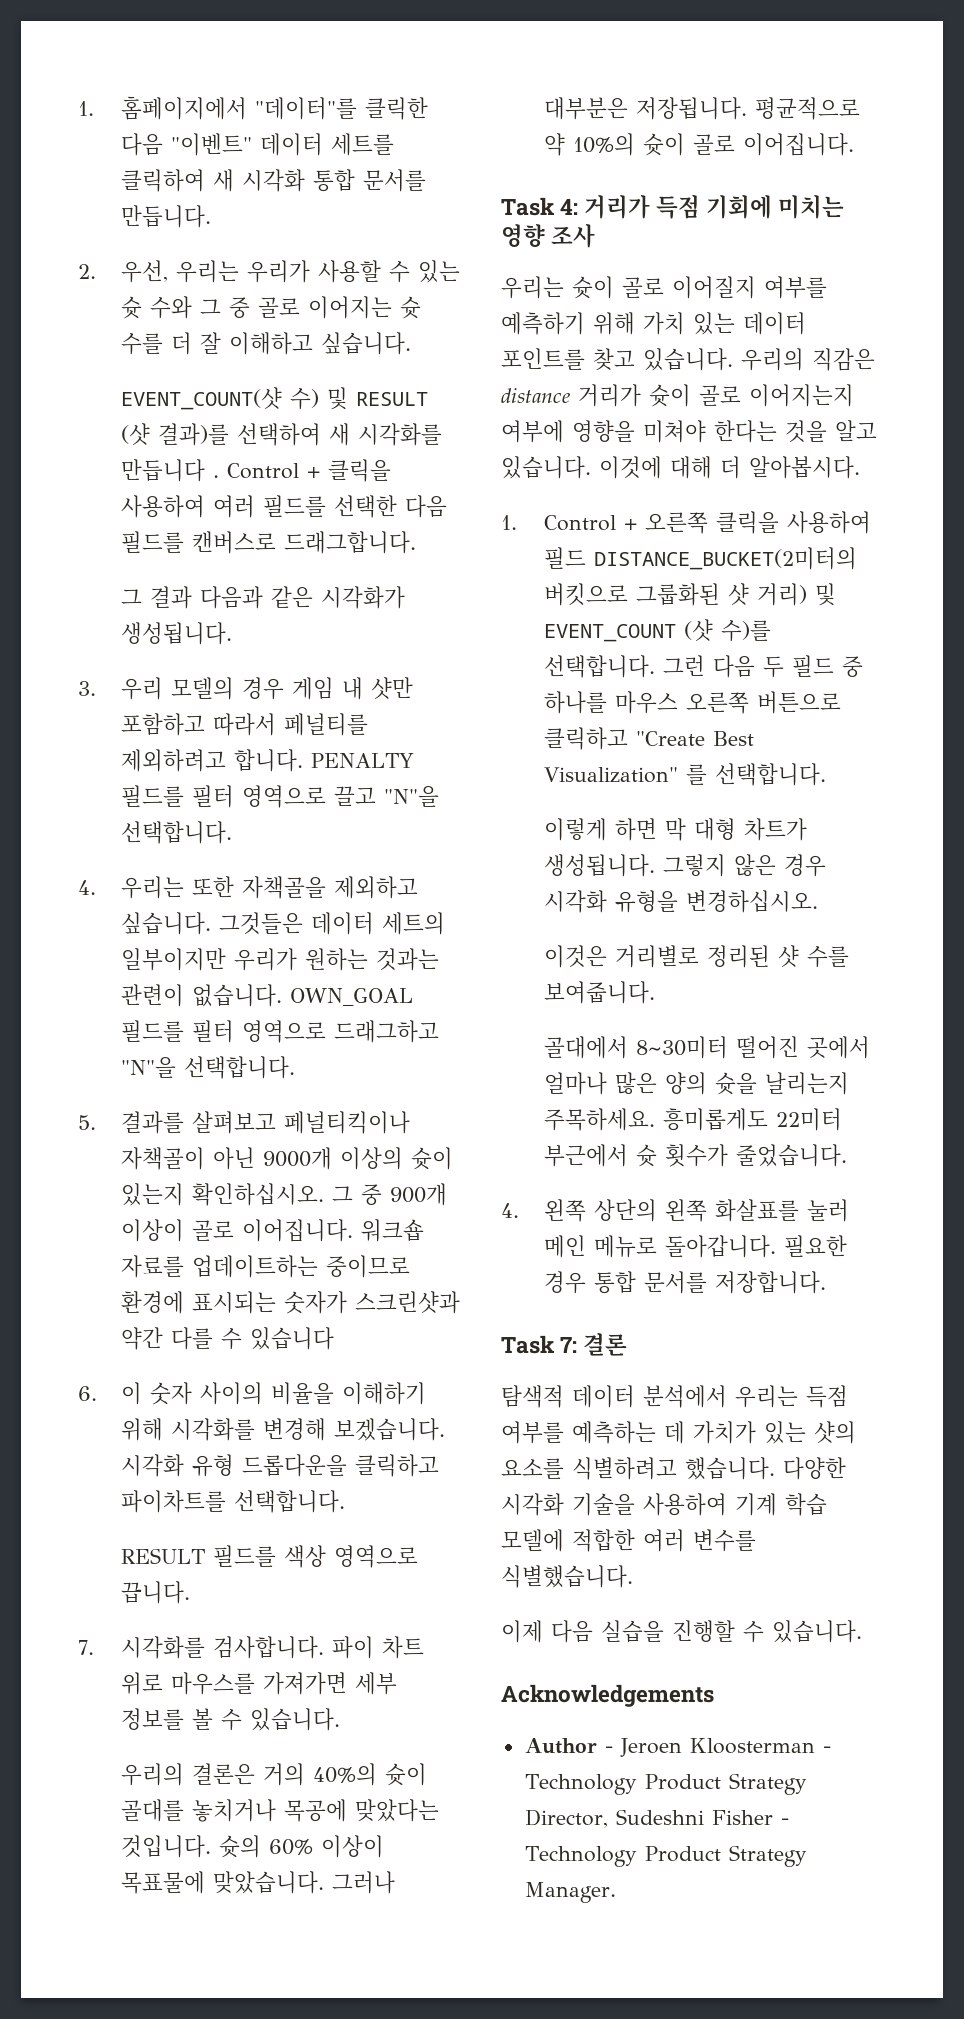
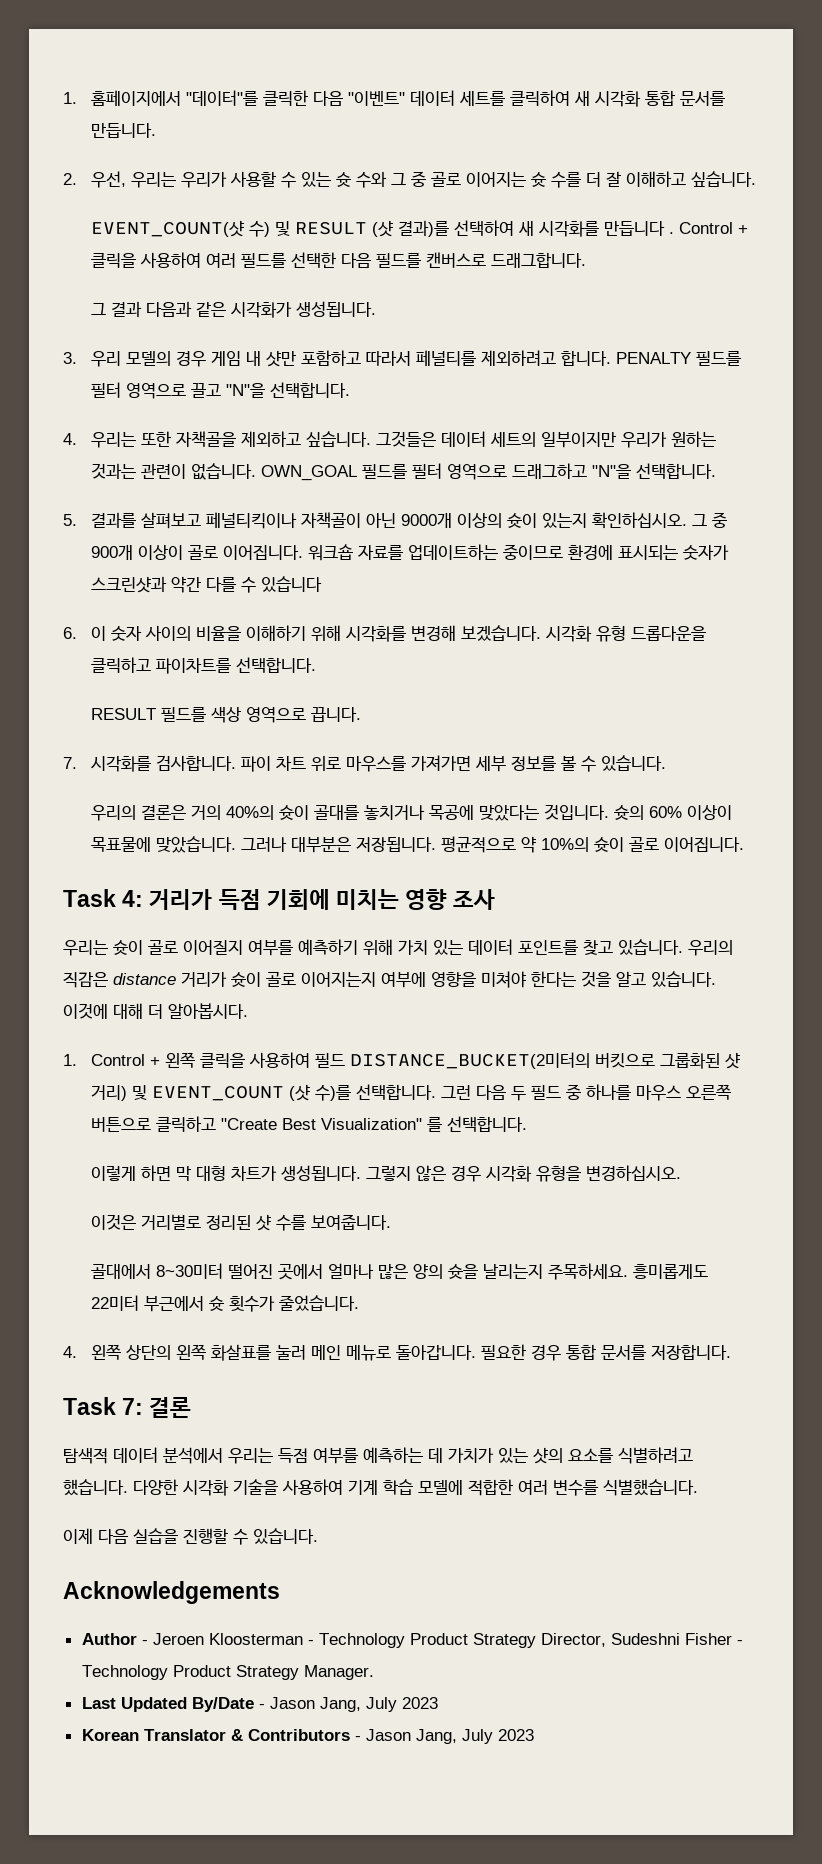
[644,512,708,534] 오른쪽 -> [165,1052,196,1068] 왼쪽
(616, 1892) none -> [81,1697,438,1712] [81,1729,534,1744] // Last Updated By/Date - Jason Jang, July 2023 // Korean Translator & Contributors - Jason Jang, July 2023

